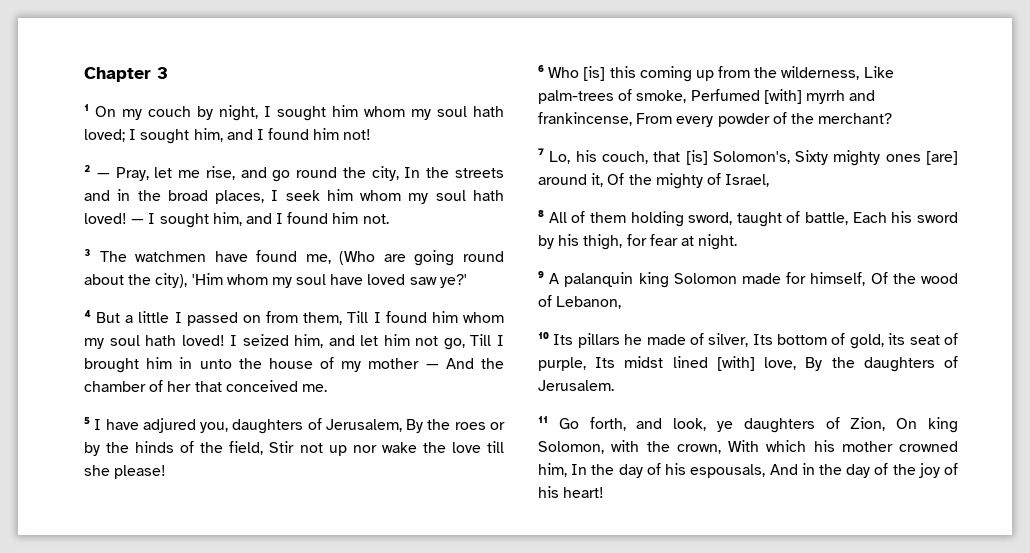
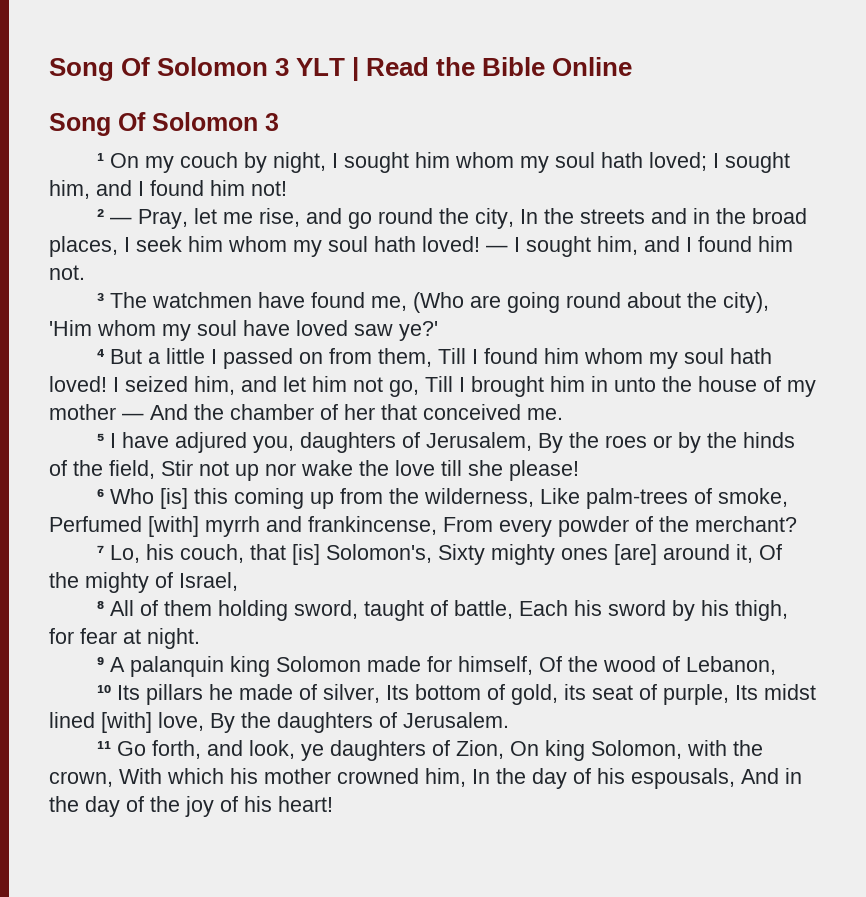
[84,67,151,82] Chapter -> [49,57,633,81] [49,112,258,136] Song Of Solomon 3 YLT | Read the Bible Online // Song Of Solomon

